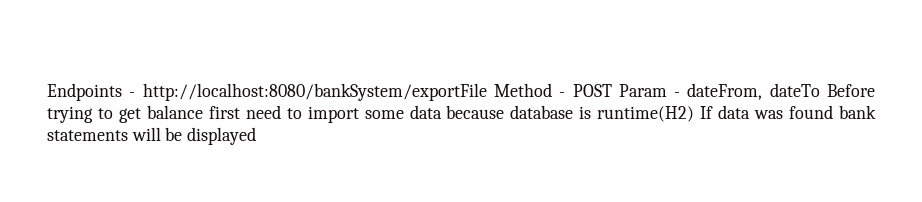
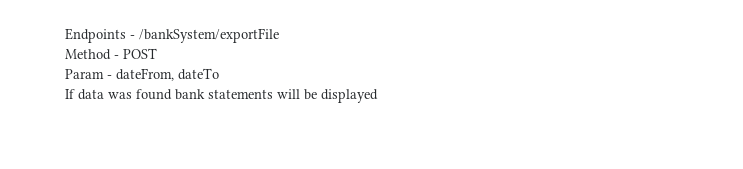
[142,83,487,101] http://localhost:8080/bankSystem/exportFile -> [139,28,279,43] /bankSystem/exportFile //
(612, 90) none -> (157, 53) //
[826,84,875,97] [47,105,695,123] Before trying to get balance first need to import some data because database is runtime(H2) -> (219, 74) //

